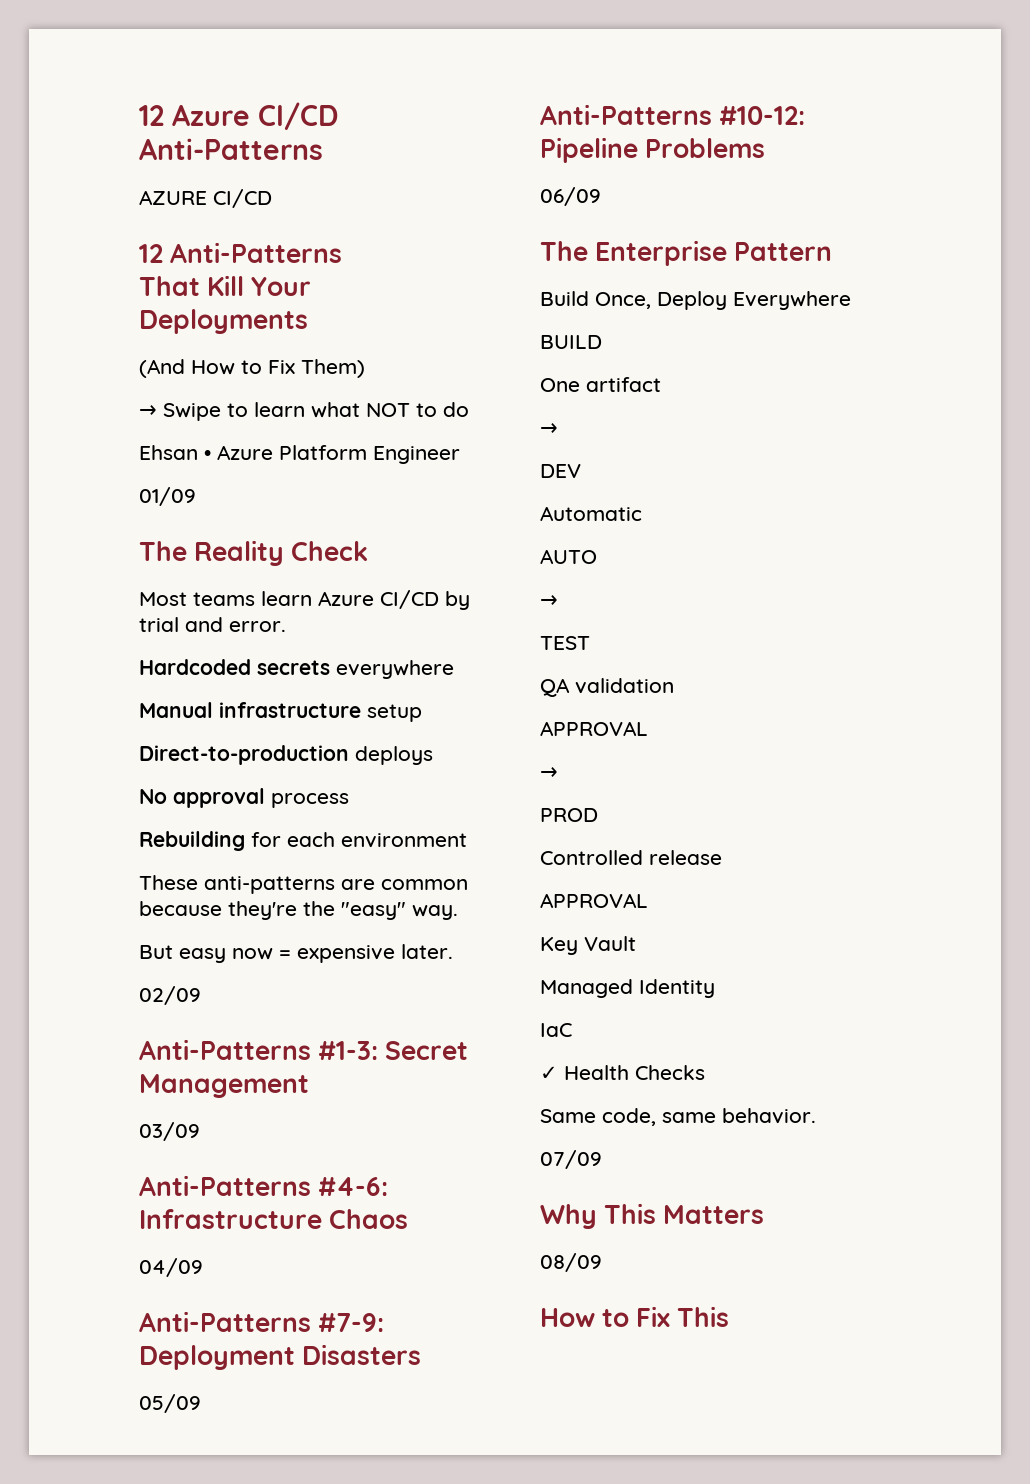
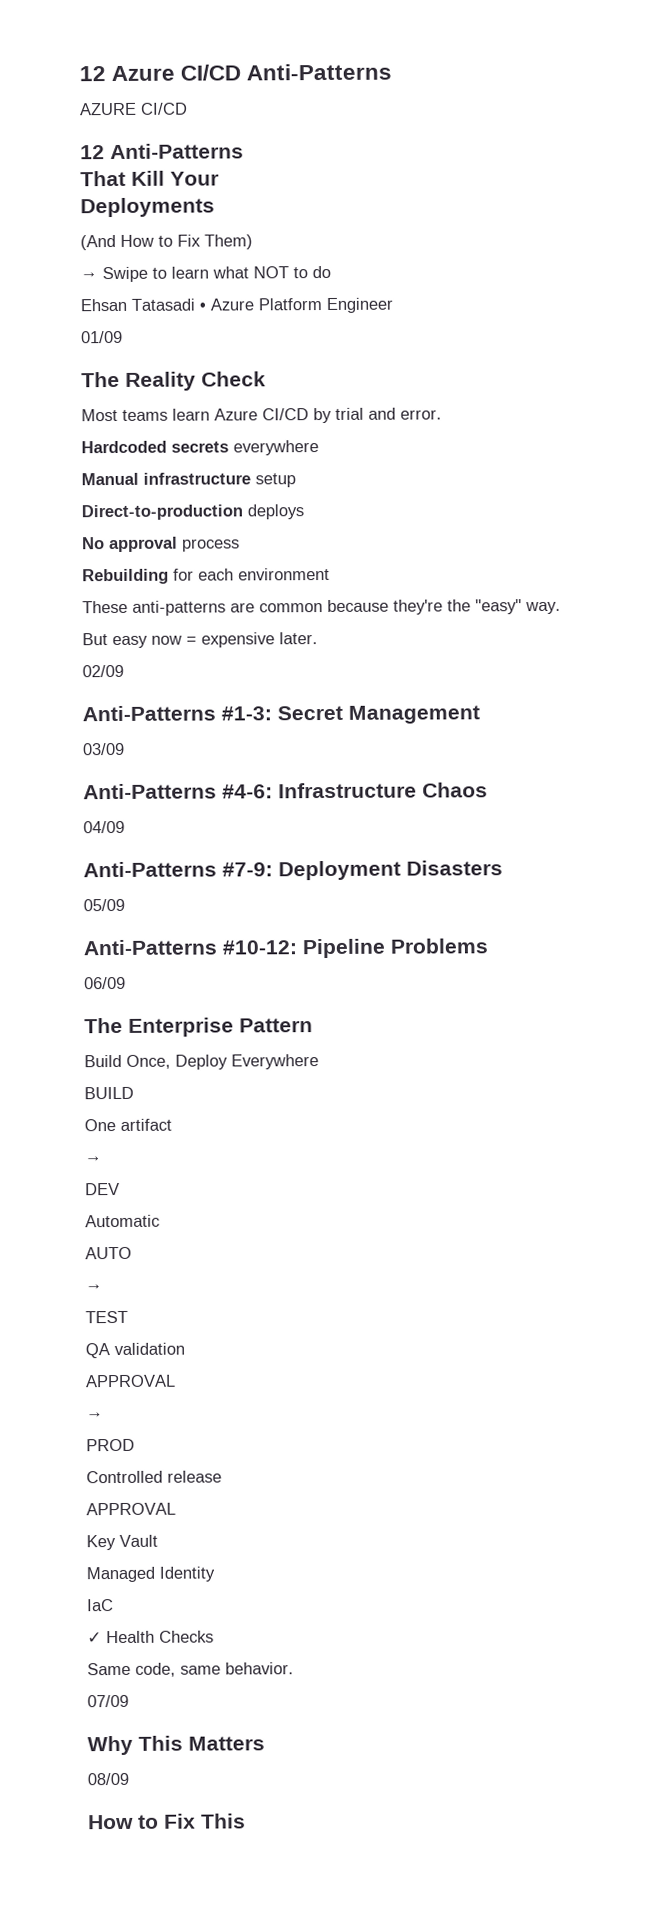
(198, 452) none -> [131,298,195,311] Tatasadi

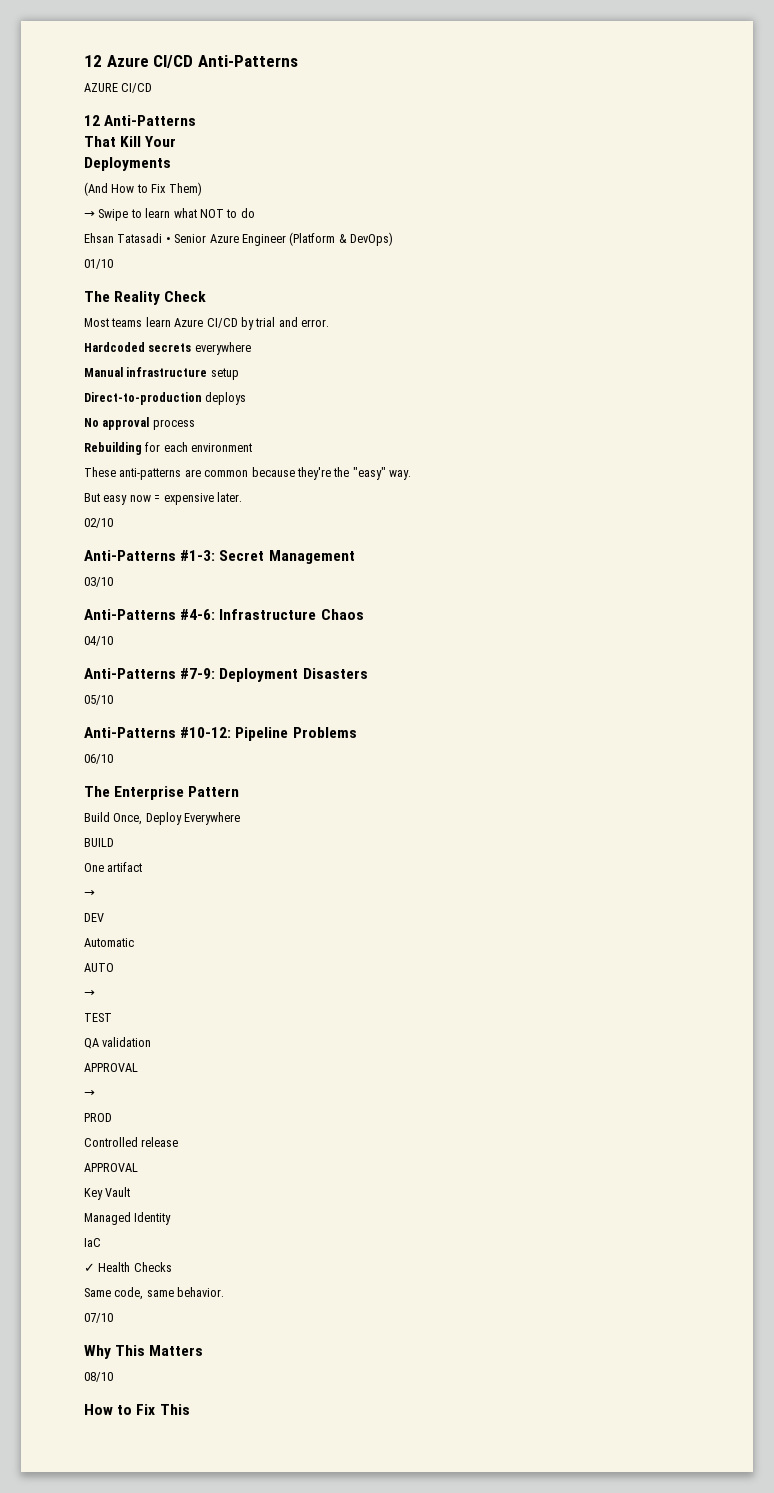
[210,298,322,311] Azure Platform -> [174,234,239,243] Senior Azure
[81,330,123,344] // 01/09 -> [289,232,393,246] [84,259,113,269] (Platform & DevOps) // 01/10
[82,664,124,678] 02/09 -> [84,518,113,528] 02/10
[82,742,125,756] 03/09 -> [84,577,113,587] 03/10
[83,820,125,834] 04/09 -> [84,636,113,646] 04/10
[83,898,125,912] 05/09 -> [84,695,113,705] 05/10
[84,976,126,990] 06/09 -> [84,754,113,764] 06/10
[87,1694,129,1708] 07/09 -> [84,1313,113,1323] 07/10
[87,1772,129,1786] 08/09 -> [84,1372,113,1382] 08/10

